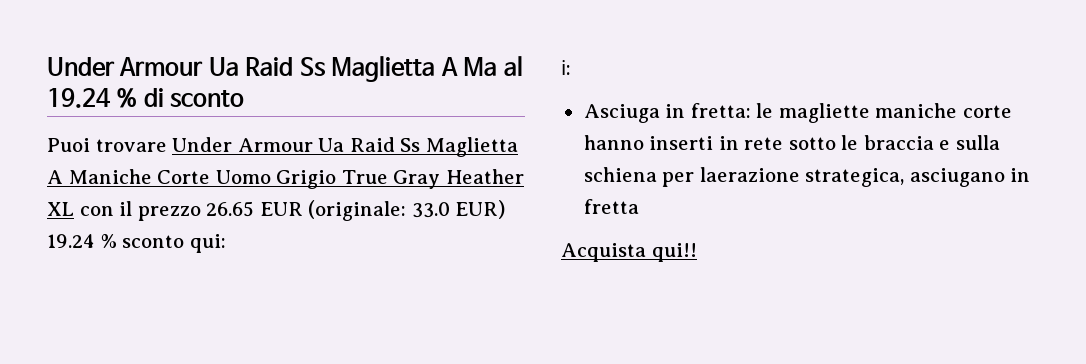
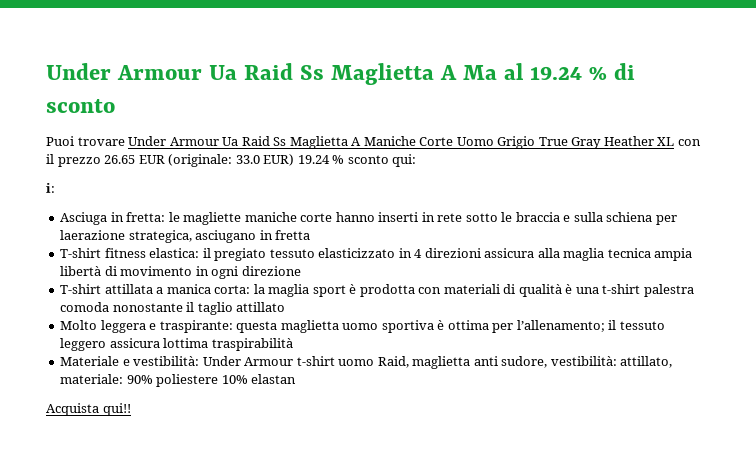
(639, 206) none -> [60,248,693,261] [60,266,301,279] [60,284,694,297] [60,302,286,315] [60,320,665,333] [60,338,293,351] [60,356,673,369] [60,374,297,387] // T-shirt fitness elastica: il pregiato tessuto elasticizzato in 4 direzioni assicura alla maglia tecnica ampia libertà di movimento in ogni direzione // T-shirt attillata a manica corta: la maglia sport è prodotta con materiali di qualità è una t-shirt palestra comoda nonostante il taglio attillato // Molto leggera e traspirante: questa maglietta uomo sportiva è ottima per l’allenamento; il tessuto leggero assicura lottima traspirabilità // Materiale e vestibilità: Under Armour t-shirt uomo Raid, maglietta anti sudore, vestibilità: attillato, materiale: 90% poliestere 10% elastan

